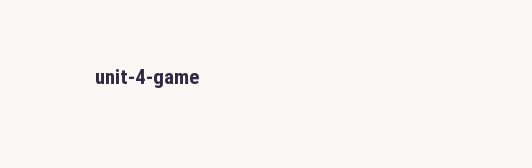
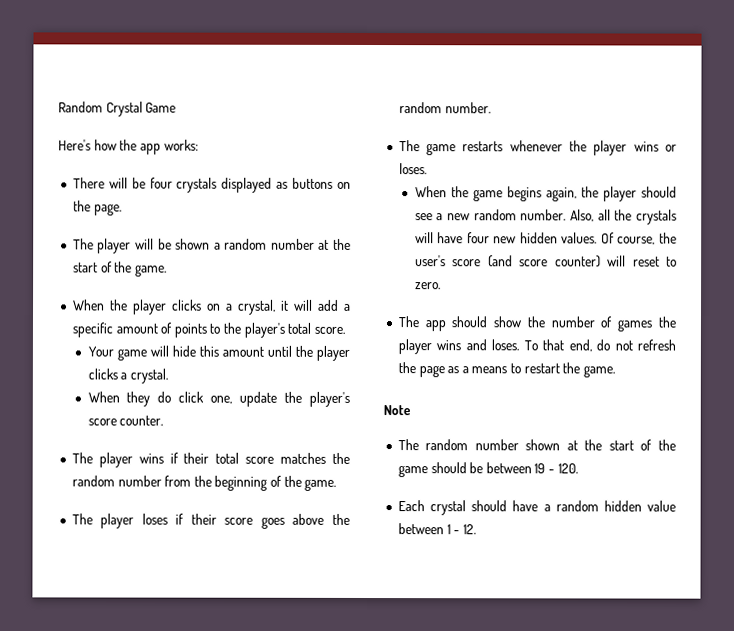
[95,69,200,88] unit-4-game -> [58,101,177,117] [58,139,199,155] [72,177,351,193] [72,200,122,216] [72,238,351,254] [72,261,167,277] [72,299,351,315] [71,322,346,338] [87,345,350,361] [87,368,168,384] [87,391,350,407] [87,415,164,426] [71,452,351,468] [71,475,337,491] [71,513,351,529] [398,102,491,114] [398,140,677,156] [398,163,427,175] [414,186,677,202] [414,209,677,225] [414,232,677,245] [414,255,677,268] [414,282,441,290] [397,316,676,332] [397,339,676,355] [397,362,616,378] [383,405,411,416] [397,439,676,451] [397,462,578,478] [397,500,676,516] [397,523,476,535] Random Crystal Game // Here's how the app works: // There will be four crystals displayed as buttons on the page. // The player will be shown a random number at the start of the game. // When the player clicks on a crystal, it will add a specific amount of points to the player's total score. // Your game will hide this amount until the player clicks a crystal. // When they do click one, update the player's score counter. // The player wins if their total score matches the random number from the beginning of the game. // The player loses if their score goes above the random number. // The game restarts whenever the player wins or loses. // When the game begins again, the player should see a new random number. Also, all the crystals will have four new hidden values. Of course, the user's score (and score counter) will reset to zero. // The app should show the number of games the player wins and loses. To that end, do not refresh the page as a means to restart the game. // Note // The random number shown at the start of the game should be between 19 - 120. // Each crystal should have a random hidden value between 1 - 12.

